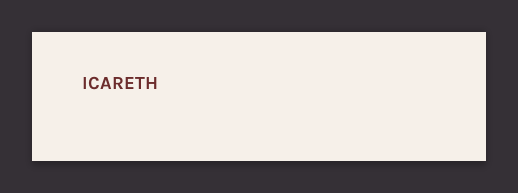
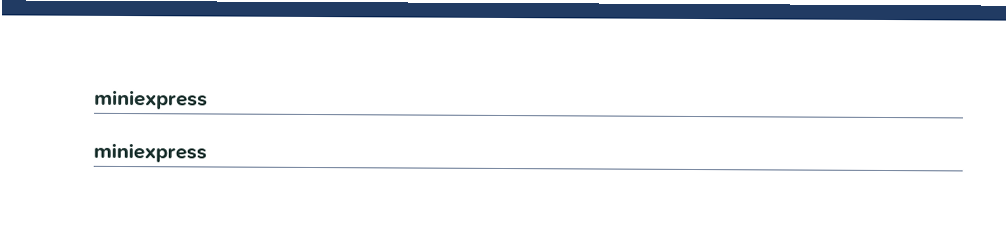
[82,76,158,90] ICARETH -> [94,89,208,110] [93,142,207,163] miniexpress // miniexpress

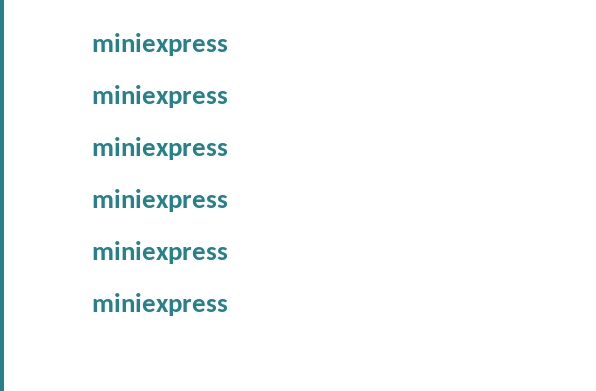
[94,89,208,110] [93,142,207,163] miniexpress // miniexpress -> [92,33,228,56] [92,85,228,108] [92,137,228,160] [92,189,228,212] [92,241,228,264] [92,293,228,316] miniexpress // miniexpress // miniexpress // miniexpress // miniexpress // miniexpress

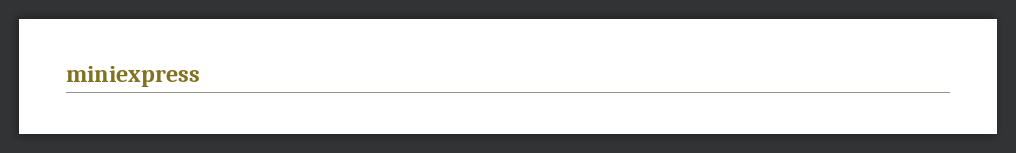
[92,33,228,56] [92,85,228,108] [92,137,228,160] [92,189,228,212] [92,241,228,264] [92,293,228,316] miniexpress // miniexpress // miniexpress // miniexpress // miniexpress // miniexpress -> [66,66,200,87] miniexpress

